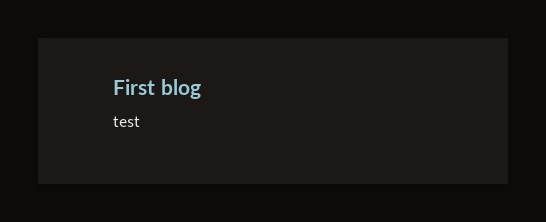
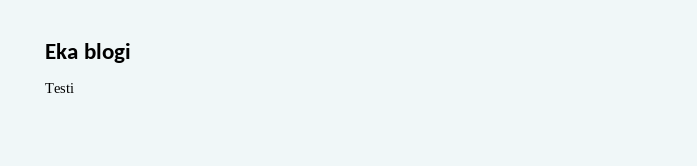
[113,79,201,99] [113,116,140,127] First blog // test -> [45,43,132,63] [45,83,74,93] Eka blogi // Testi

